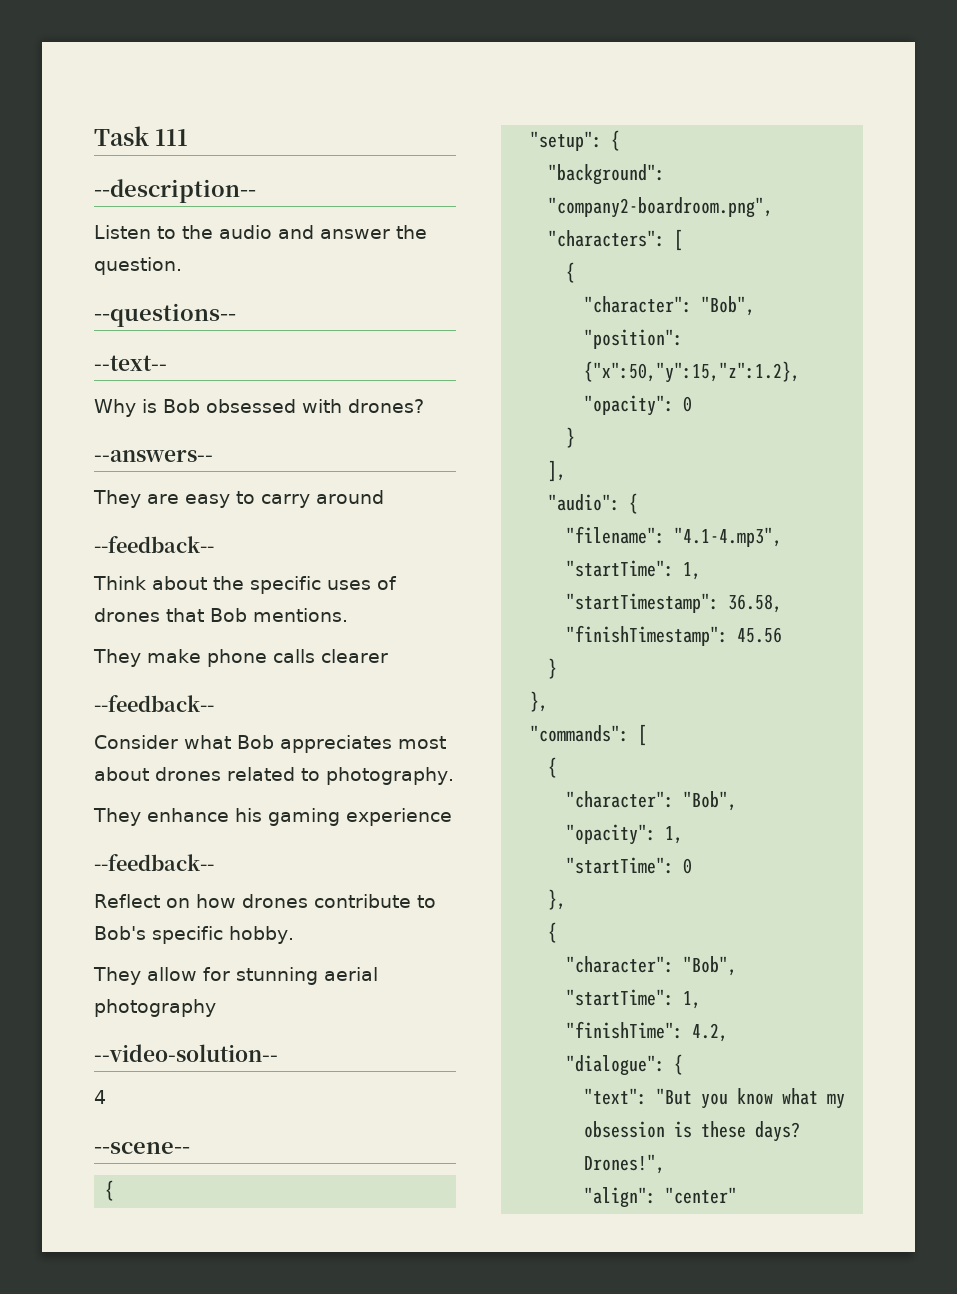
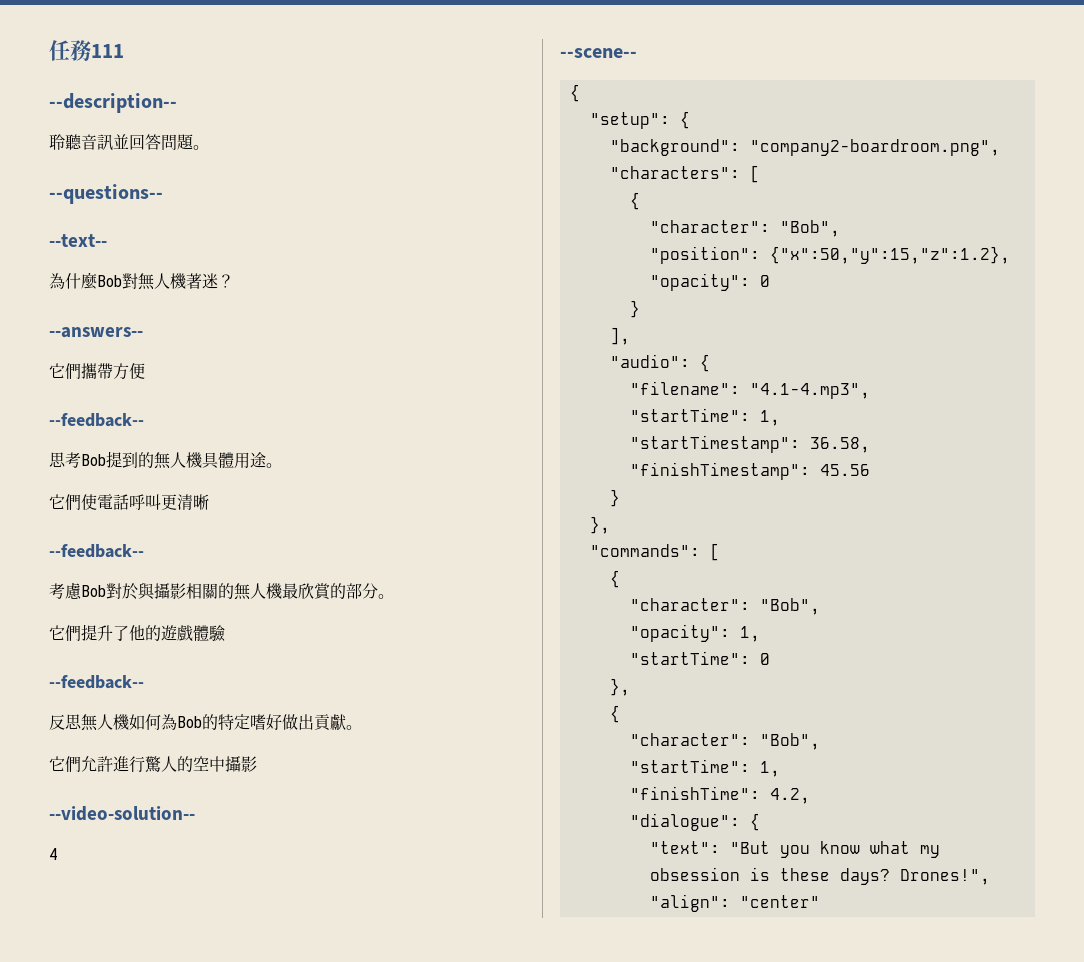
[94,126,149,146] Task -> [49,40,91,61] 任務
[94,225,427,239] [94,257,182,275] [94,303,236,327] [94,355,167,371] [94,399,424,417] [94,450,213,462] [93,490,384,508] [94,536,214,553] [93,576,397,594] [94,608,348,622] [93,649,388,667] [94,695,214,712] [94,735,446,753] [94,767,454,785] [93,808,452,826] [94,854,214,871] [94,894,436,908] [94,926,294,944] [93,967,378,985] [94,999,216,1017] Listen to the audio and answer the question. // --questions-- // --text-- // Why is Bob obsessed with drones? // --answers-- // They are easy to carry around // --feedback-- // Think about the specific uses of drones that Bob mentions. // They make phone calls clearer // --feedback-- // Consider what Bob appreciates most about drones related to photography. // They enhance his gaming experience // --feedback-- // Reflect on how drones contribute to Bob's specific hobby. // They allow for stunning aerial photography -> [49,134,209,151] [49,184,163,204] [49,234,107,247] [49,272,234,290] [49,327,143,338] [49,363,145,380] [49,413,144,427] [49,451,282,469] [49,494,209,510] [49,544,144,558] [49,582,394,600] [49,624,226,642] [49,675,144,689] [49,714,362,731] [49,756,257,773] 聆聽音訊並回答問題。 // --questions-- // --text-- // 為什麼Bob對無人機著迷？ // --answers-- // 它們攜帶方便 // --feedback-- // 思考Bob提到的無人機具體用途。 // 它們使電話呼叫更清晰 // --feedback-- // 考慮Bob對於與攝影相關的無人機最欣賞的部分。 // 它們提升了他的遊戲體驗 // --feedback-- // 反思無人機如何為Bob的特定嗜好做出貢獻。 // 它們允許進行驚人的空中攝影

